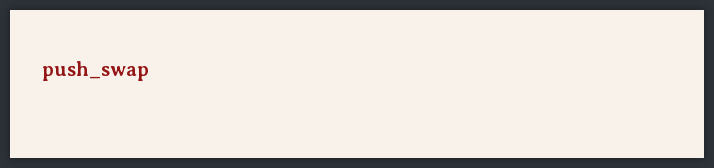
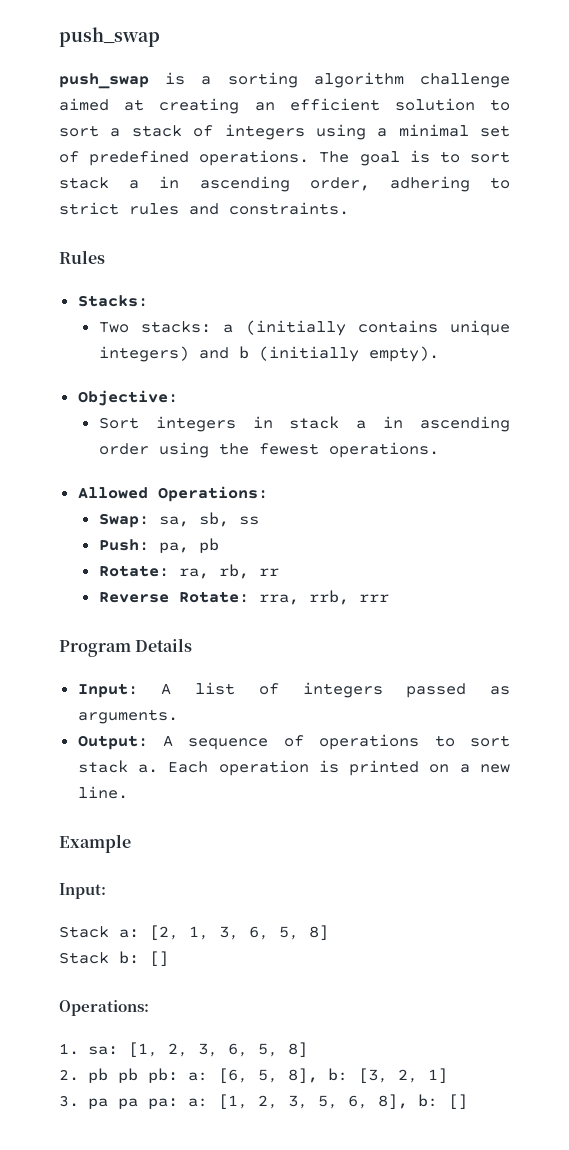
[42,61,149,81] push_swap -> [59,27,160,47] [59,72,510,89] [59,98,510,114] [59,124,510,140] [59,150,511,166] [59,176,510,192] [59,202,349,215] [59,250,105,264] [77,295,148,307] [98,320,511,336] [98,346,439,362] [77,390,178,406] [98,416,510,432] [98,442,439,458] [77,486,268,502] [98,512,259,528] [98,538,219,553] [98,564,279,579] [98,590,389,605] [59,638,193,657] [77,682,510,698] [77,709,178,724] [77,734,510,750] [77,760,511,776] [77,786,128,799] [59,834,131,853] [59,883,106,899] [59,925,329,940] [59,951,169,966] [59,1000,149,1016] [59,1042,308,1057] [59,1068,448,1083] [59,1094,468,1109] push_swap // push_swap is a sorting algorithm challenge aimed at creating an efficient solution to sort a stack of integers using a minimal set of predefined operations. The goal is to sort stack a in ascending order, adhering to strict rules and constraints. // Rules // Stacks: // Two stacks: a (initially contains unique integers) and b (initially empty). // Objective: // Sort integers in stack a in ascending order using the fewest operations. // Allowed Operations: // Swap: sa, sb, ss // Push: pa, pb // Rotate: ra, rb, rr // Reverse Rotate: rra, rrb, rrr // Program Details // Input: A list of integers passed as arguments. // Output: A sequence of operations to sort stack a. Each operation is printed on a new line. // Example // Input: // Stack a: [2, 1, 3, 6, 5, 8] // Stack b: [] // Operations: // 1. sa: [1, 2, 3, 6, 5, 8] // 2. pb pb pb: a: [6, 5, 8], b: [3, 2, 1] // 3. pa pa pa: a: [1, 2, 3, 5, 6, 8], b: []

